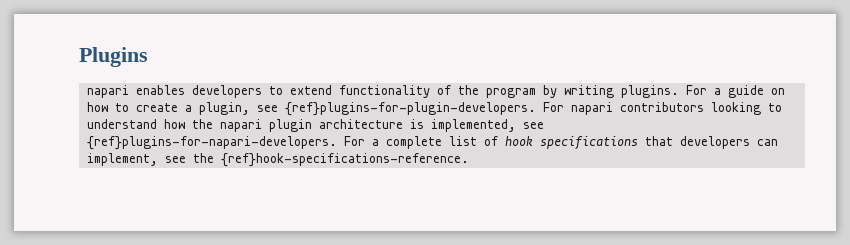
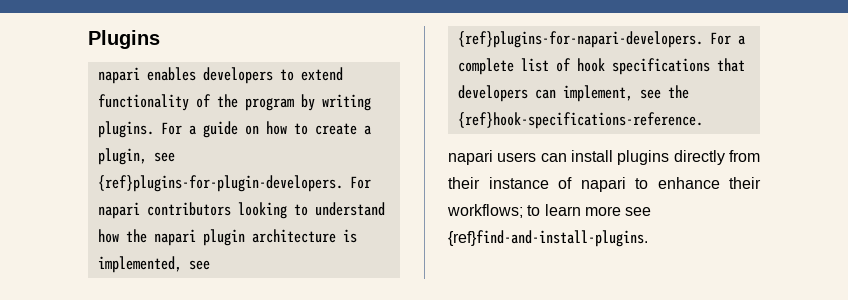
(470, 160) none -> [448,150,760,165] [448,177,761,192] [447,204,652,218] [448,230,648,247] // napari users can install plugins directly from their instance of napari to enhance their workflows; to learn more see {ref}find-and-install-plugins.

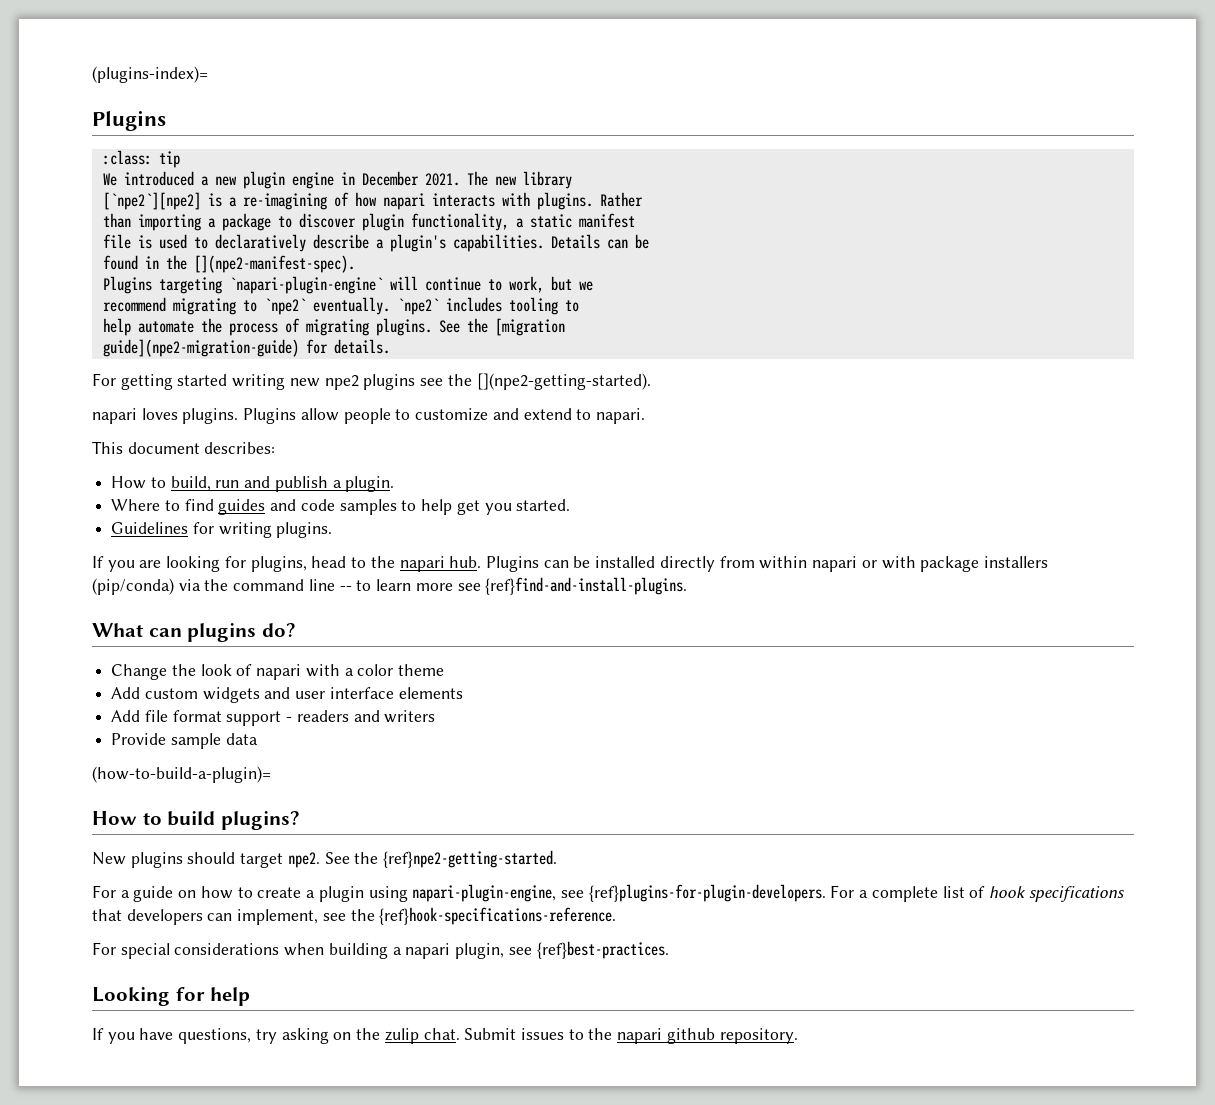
(88, 39) none -> [92,66,208,83] (plugins-index)= //
[97,67,343,84] [97,94,371,111] [97,121,154,138] napari enables developers to extend functionality of the program by writing plugins. -> [102,150,180,168] [102,171,572,189] [102,192,643,210] [102,213,635,231] [102,234,649,252] [102,255,355,273] [102,276,593,294] [102,297,579,315] [102,318,565,336] [102,339,390,357] [92,373,651,390] [92,408,645,424] [92,441,276,454] [111,476,395,492] [111,499,571,515] [111,522,333,538] [92,556,1048,572] [92,577,688,595] [92,623,296,642] [111,664,445,680] [111,687,463,703] [111,710,436,726] [111,733,258,749] [92,766,271,783] [92,811,300,830] [92,850,558,868] :class: tip // We introduced a new plugin engine in December 2021. The new library // [`npe2`][npe2] is a re-imagining of how napari interacts with plugins. Rather // than importing a package to discover plugin functionality, a static manifest // file is used to declaratively describe a plugin's capabilities. Details can be // found in the [](npe2-manifest-spec). // Plugins targeting `napari-plugin-engine` will continue to work, but we // recommend migrating to `npe2` eventually. `npe2` includes tooling to // help automate the process of migrating plugins. See the [migration // guide](npe2-migration-guide) for details. // For getting started writing new npe2 plugins see the [](npe2-getting-started). // napari loves plugins. Plugins allow people to customize and extend to napari. // This document describes: // How to build, run and publish a plugin. // Where to find guides and code samples to help get you started. // Guidelines for writing plugins. // If you are looking for plugins, head to the napari hub. Plugins can be installed directly from within napari or with package installers (pip/conda) via the command line -- to learn more see {ref}find-and-install-plugins. // What can plugins do? // Change the look of napari with a color theme // Add custom widgets and user interface elements // Add file format support - readers and writers // Provide sample data // (how-to-build-a-plugin)= // How to build plugins? // New plugins should target npe2. See the {ref}npe2-getting-started. //
[97,148,175,165] [97,175,371,192] [97,202,385,219] [97,229,357,246] [97,256,210,273] [457,31,703,48] plugin, see {ref}plugins-for-plugin-developers. For napari contributors looking to understand how the napari plugin architecture is implemented, see {ref}plugins-for-napari-developers. -> [318,884,826,902] plugin using napari-plugin-engine, see {ref}plugins-for-plugin-developers.
[448,150,760,165] [448,177,761,192] [447,204,652,218] [448,230,648,247] napari users can install plugins directly from their instance of napari to enhance their workflows; to learn more see {ref}find-and-install-plugins. -> [92,941,669,959] [92,987,251,1006] [92,1028,798,1044] For special considerations when building a napari plugin, see {ref}best-practices. // Looking for help // If you have questions, try asking on the zulip chat. Submit issues to the napari github repository.

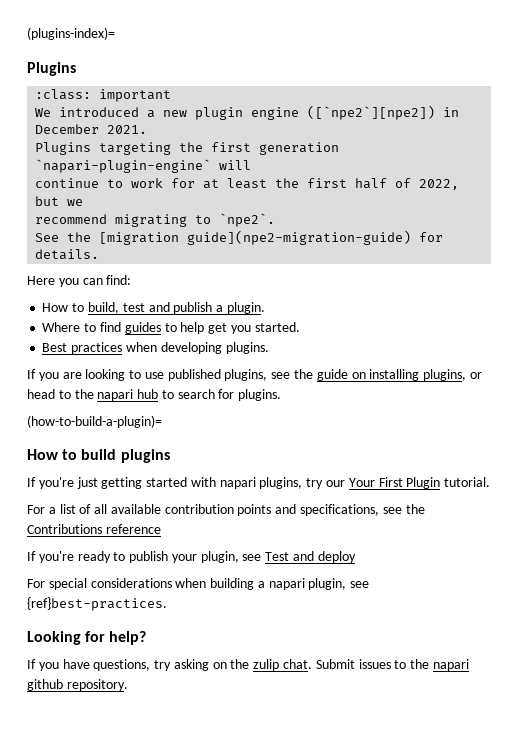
[158,151,180,168] tip -> [99,89,172,102] important
(334, 180) none -> [307,105,436,120] ([`npe2`][npe2])
[466,171,572,189] [102,192,643,210] [102,213,635,231] [102,234,649,252] [102,255,355,273] The new library // [`npe2`][npe2] is a re-imagining of how napari interacts with plugins. Rather // than importing a package to discover plugin functionality, a static manifest // file is used to declaratively describe a plugin's capabilities. Details can be // found in the [](npe2-manifest-spec). -> (148, 129) none
(222, 285) none -> [179,142,340,155] the first generation
(418, 283) none -> (252, 165) //
[508,276,544,293] work, -> [131,178,460,190] work for at least the first half of 2022,
[263,297,579,315] [102,318,432,336] `npe2` eventually. `npe2` includes tooling to // help automate the process of migrating plugins. -> [219,213,276,227] `npe2`. //
(565, 327) // -> (180, 238) none
[92,373,651,390] [92,408,645,424] [92,441,276,454] For getting started writing new npe2 plugins see the [](npe2-getting-started). // napari loves plugins. Plugins allow people to customize and extend to napari. // This document describes: -> [27,275,132,287] Here you can find:
[215,480,240,488] run -> [122,303,145,312] test
[270,499,397,515] and code samples -> (161, 328) none
[111,522,272,538] Guidelines for writing -> [42,342,222,354] Best practices when developing
[224,556,1048,572] [92,577,688,595] [92,623,296,642] [111,664,445,680] [111,687,463,703] [111,710,436,726] [111,733,258,749] [92,766,271,783] [92,811,300,830] [92,850,558,868] [92,884,1124,902] [92,907,617,925] for plugins, head to the napari hub. Plugins can be installed directly from within napari or with package installers (pip/conda) via the command line -- to learn more see {ref}find-and-install-plugins. // What can plugins do? // Change the look of napari with a color theme // Add custom widgets and user interface elements // Add file format support - readers and writers // Provide sample data // (how-to-build-a-plugin)= // How to build plugins? // New plugins should target npe2. See the {ref}npe2-getting-started. // For a guide on how to create a plugin using napari-plugin-engine, see {ref}plugins-for-plugin-developers. For a complete list of hook specifications that developers can implement, see the {ref}hook-specifications-reference. -> [129,369,482,381] [27,389,282,401] [27,415,162,428] [27,449,170,463] [27,477,491,489] [27,504,425,516] [27,524,161,534] [27,551,356,563] to use published plugins, see the guide on installing plugins, or head to the napari hub to search for plugins. // (how-to-build-a-plugin)= // How to build plugins // If you're just getting started with napari plugins, try our Your First Plugin tutorial. // For a list of all available contribution points and specifications, see the Contributions reference // If you're ready to publish your plugin, see Test and deploy
[210,987,251,1006] help -> [109,631,147,645] help?

